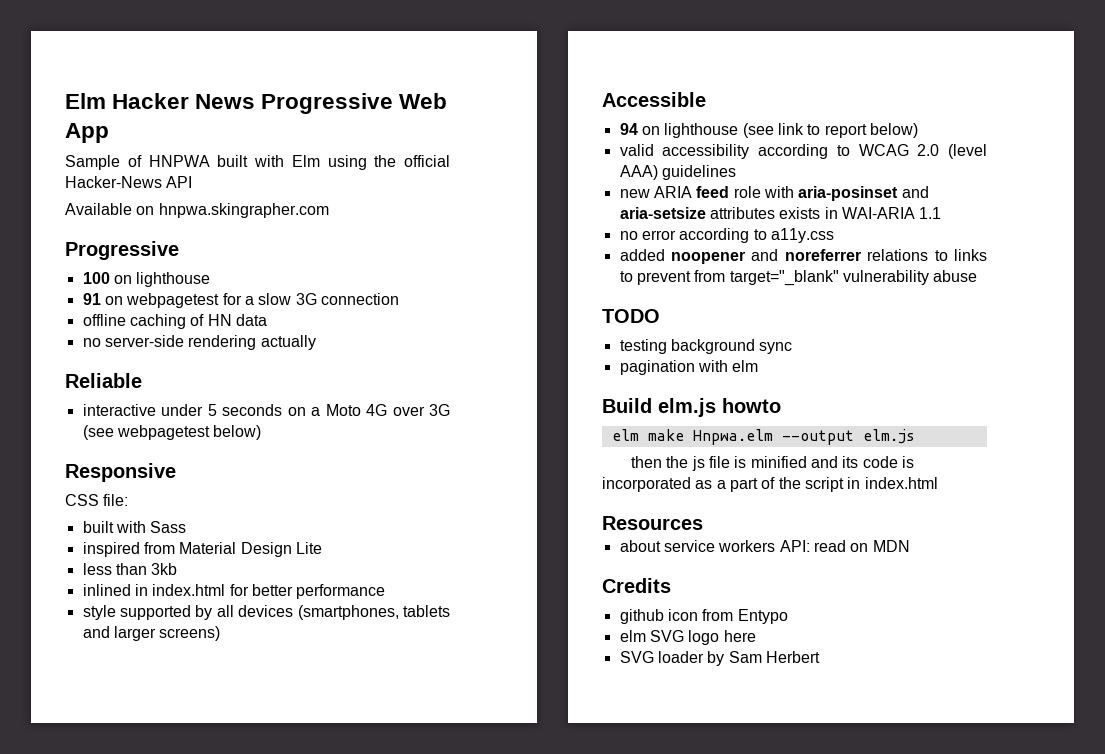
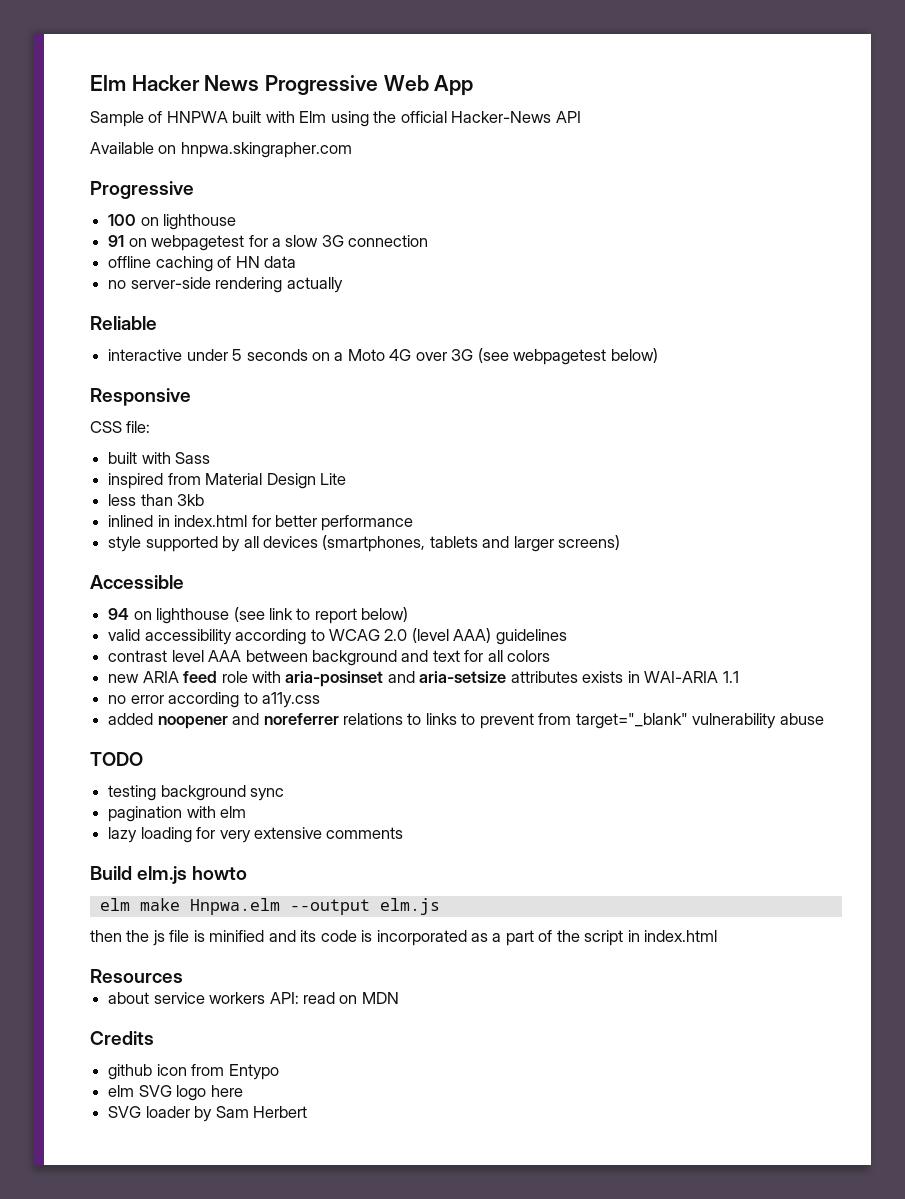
(736, 172) none -> [108,650,551,666] // contrast level AAA between background and text for all colors
(759, 366) none -> [108,827,404,843] // lazy loading for very extensive comments

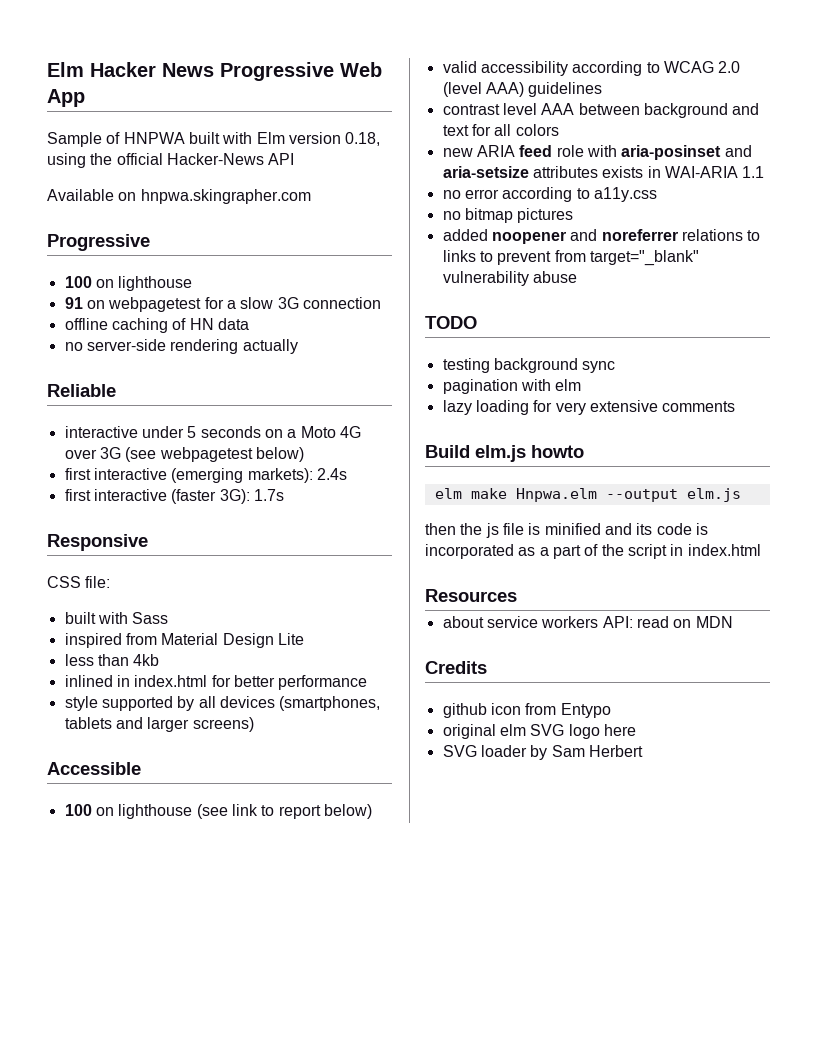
(327, 117) none -> [288,132,381,146] version 0.18,
(658, 355) none -> [64,468,347,483] [64,489,284,504] // first interactive (emerging markets): 2.4s // first interactive (faster 3G): 1.7s
[177,494,205,506] 3kb -> [133,654,160,666] 4kb
[108,608,130,620] 94 -> [64,804,92,816] 100
(320, 700) none -> [442,208,574,223] // no bitmap pictures
(279, 1072) none -> [442,724,496,739] original

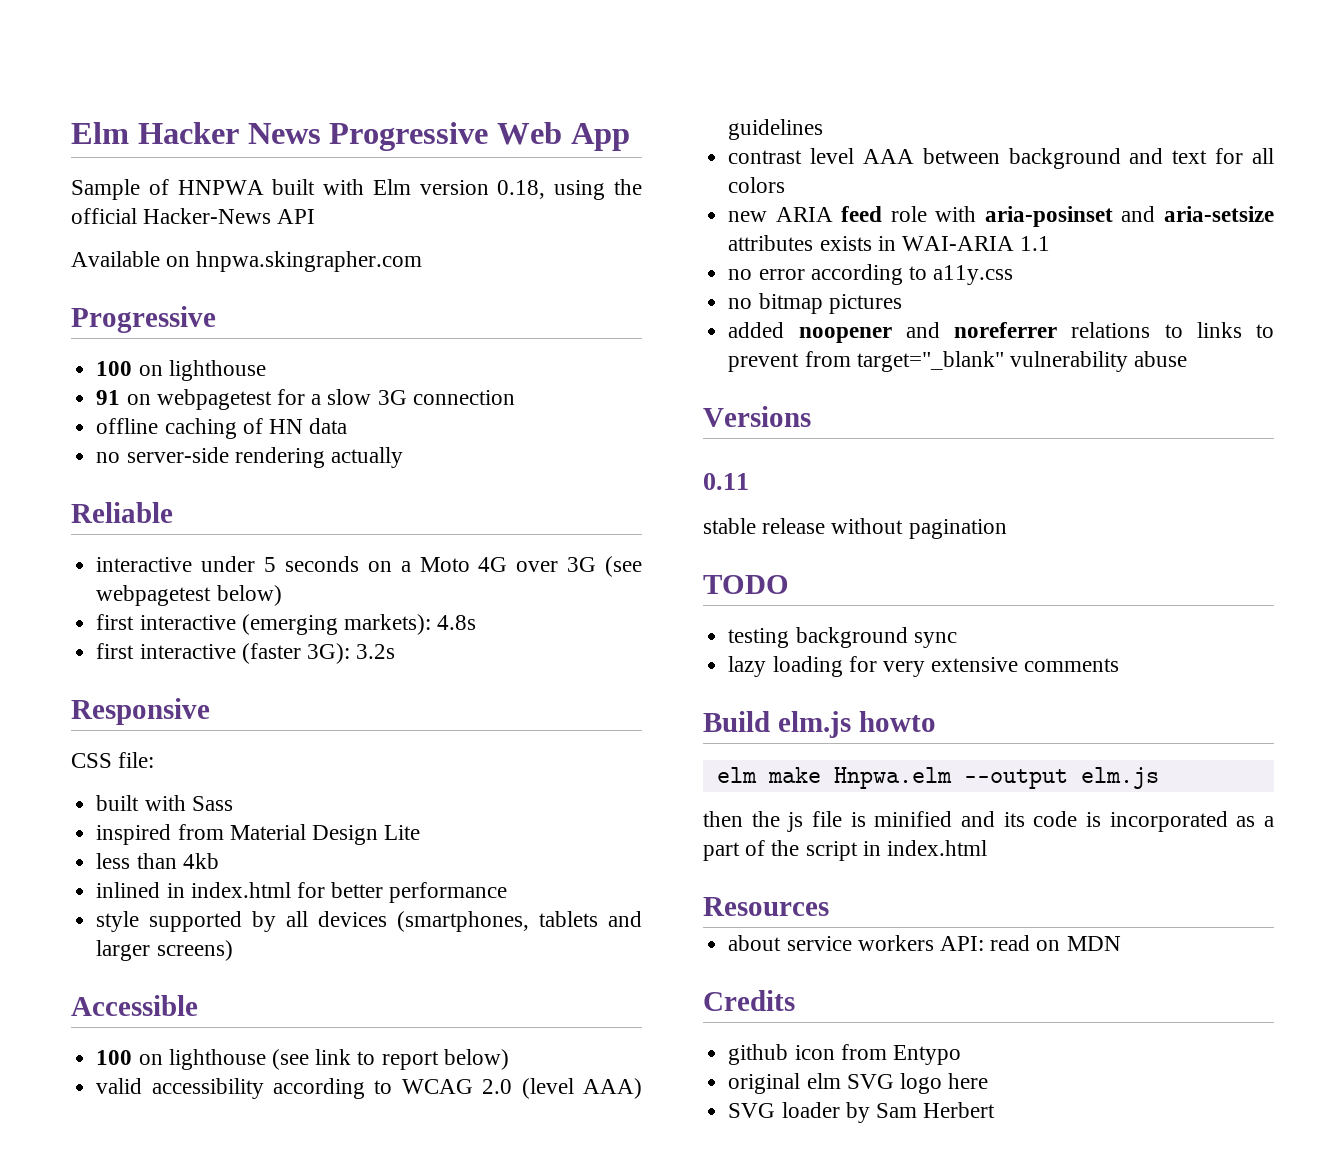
[316,468,347,480] 2.4s -> [437,615,477,630] 4.8s
[253,489,284,501] 1.7s -> [356,644,396,659] 3.2s
(577, 277) none -> [703,406,811,427] [703,473,749,490] [703,518,1007,539] // Versions // 0.11 // stable release without pagination
[442,379,582,394] // pagination with elm -> (957, 640) none

